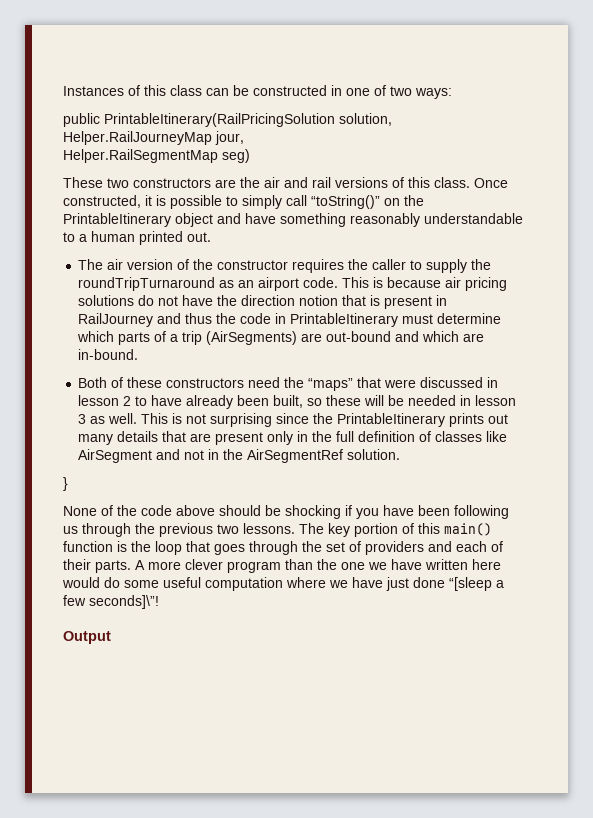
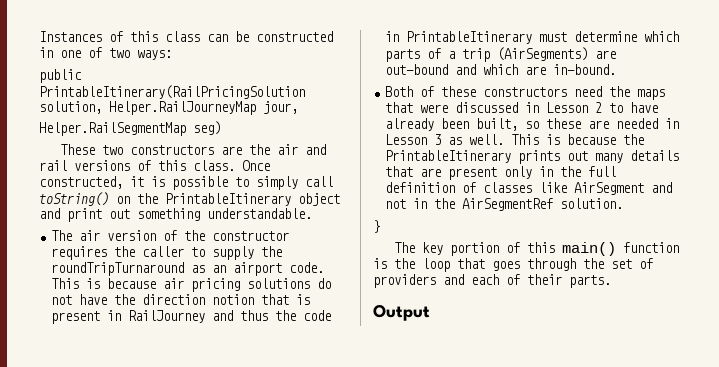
[311,195,380,209] “toString()” -> [39,192,109,206] toString()
[245,213,523,227] [63,231,211,245] have something reasonably understandable to a human printed out. -> [67,208,312,222] print out something understandable.
[308,378,354,391] “maps” -> [637,89,666,100] maps
[78,395,120,406] lesson -> [546,102,589,113] Lesson
[364,395,405,406] will be -> [588,120,610,129] are
[475,395,517,406] lesson -> [385,134,428,145] Lesson
[186,413,310,427] not surprising since -> [567,134,617,145] because
[63,505,509,519] [63,523,295,537] None of the code above should be shocking if you have been following us through the previous two lessons. -> (380, 226) none
[135,559,501,573] [62,577,504,591] [63,595,159,609] A more clever program than the one we have written here would do some useful computation where we have just done “[sleep a few seconds]\”! -> (611, 281) none

